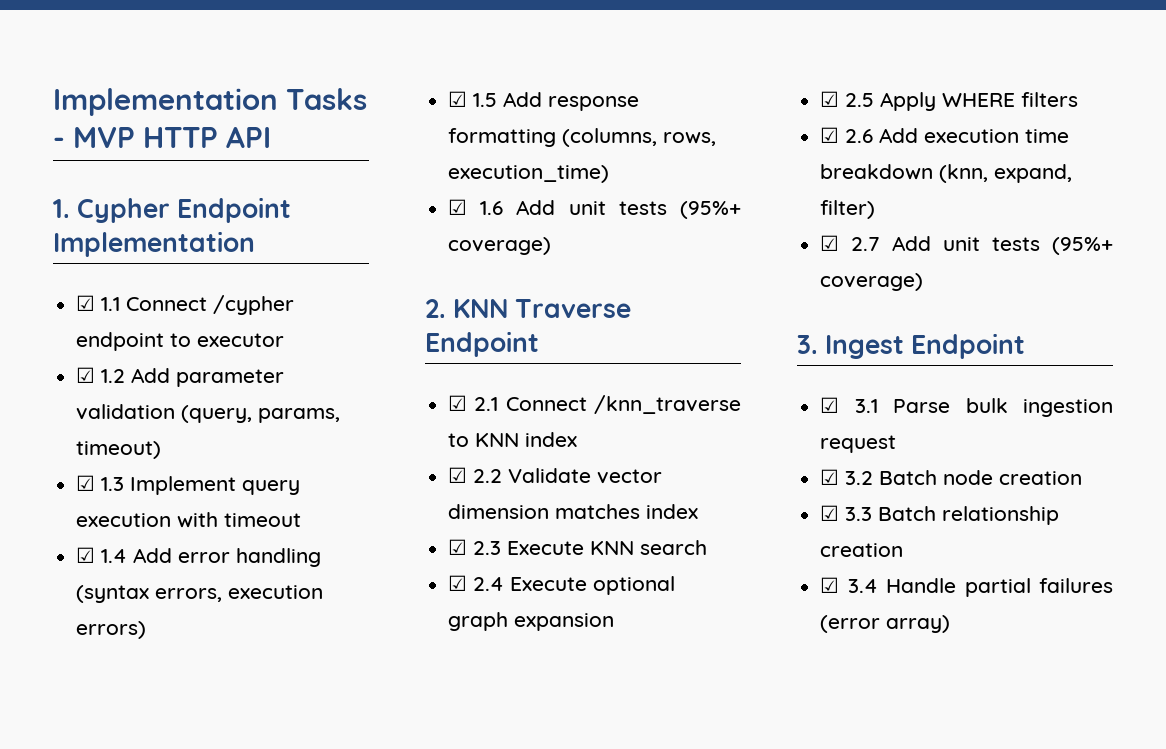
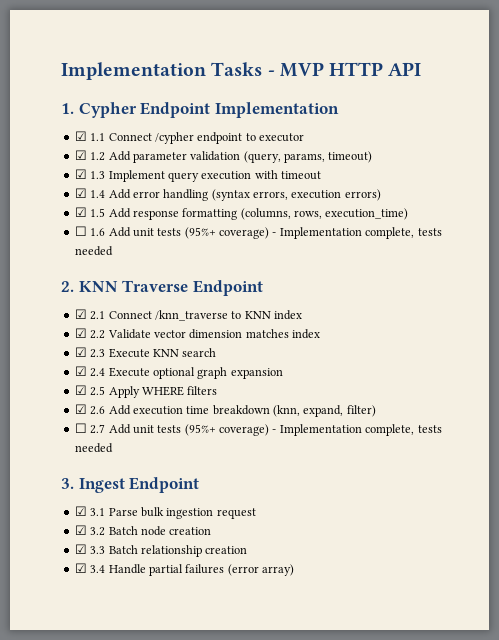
[448,199,468,215] ☑ -> [74,226,87,236] ☐
(552, 246) none -> [272,227,442,239] [74,246,113,256] - Implementation complete, tests needed
[820,235,840,251] ☑ -> [74,423,87,433] ☐
(924, 282) none -> [272,424,442,436] [74,443,113,453] - Implementation complete, tests needed

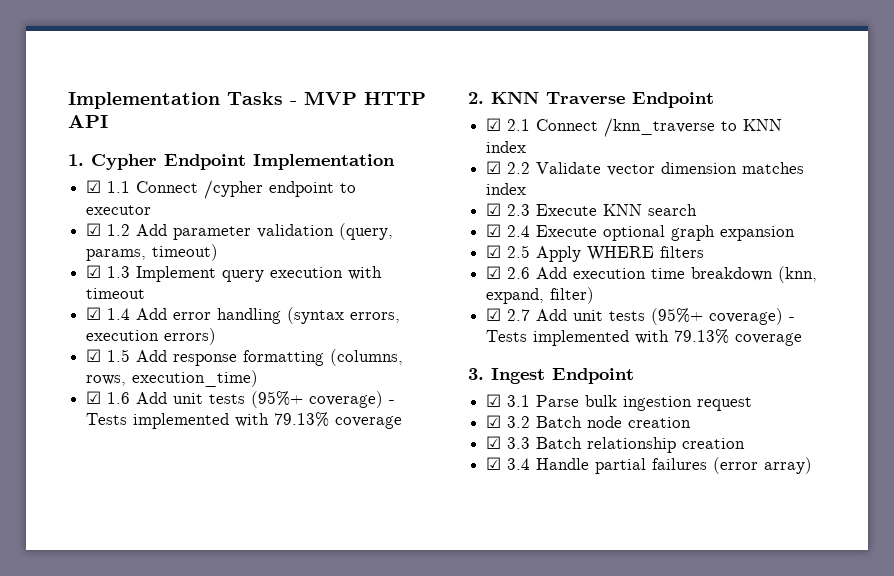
[74,226,87,236] ☐ -> [86,391,102,404] ☑
[279,227,442,239] [74,246,113,256] Implementation complete, tests needed -> [86,412,403,429] Tests implemented with 79.13% coverage
[74,423,87,433] ☐ -> [486,308,502,321] ☑
[279,424,442,436] [74,443,113,453] Implementation complete, tests needed -> [486,329,803,346] Tests implemented with 79.13% coverage

